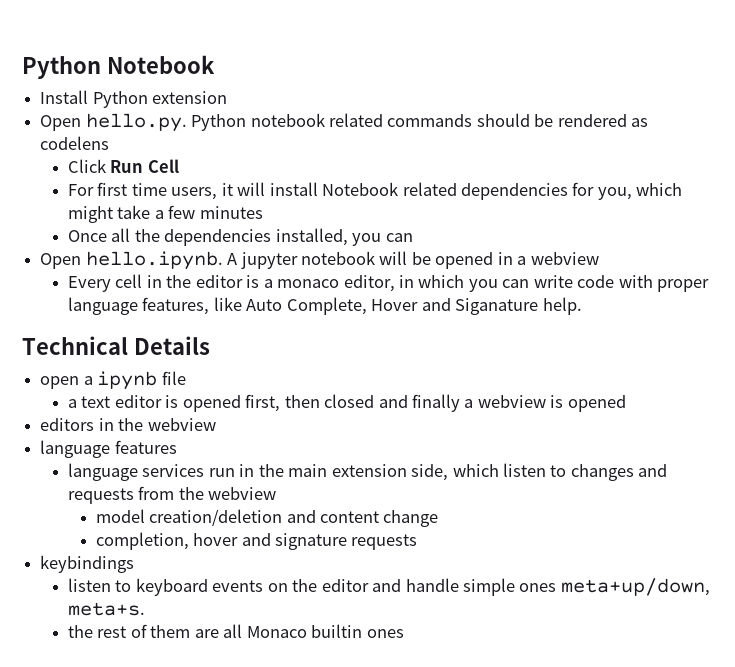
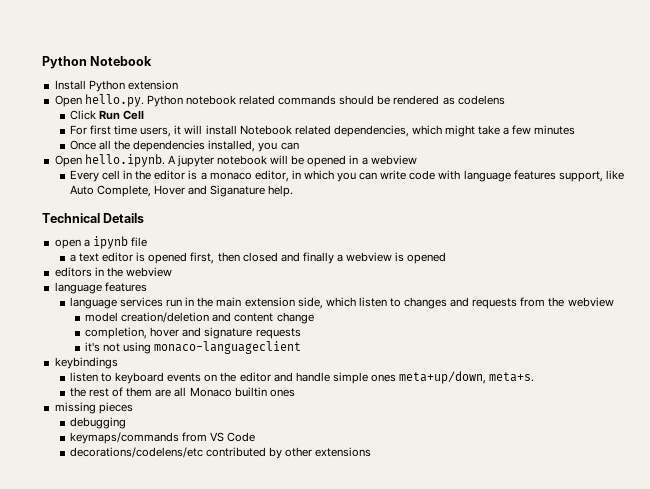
[460,182,632,200] dependencies for you, -> [333,125,409,137] dependencies,
[657,279,710,292] [67,297,210,315] proper language features, -> [463,170,603,182] language features support,
(418, 542) none -> [85,341,302,354] // it's not using monaco-languageclient
(404, 633) none -> [54,402,133,414] [69,417,126,429] [69,432,256,444] [69,447,372,459] // missing pieces // debugging // keymaps/commands from VS Code // decorations/codelens/etc contributed by other extensions

